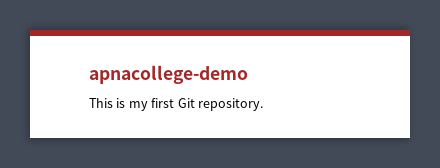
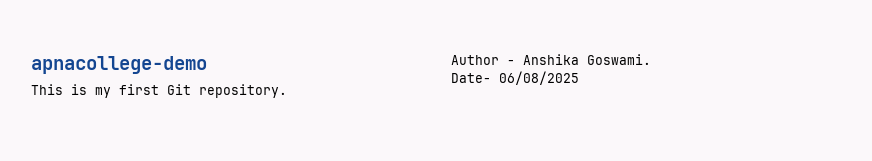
(263, 104) none -> [451,54,651,65] [451,71,579,85] // Author - Anshika Goswami. // Date- 06/08/2025

